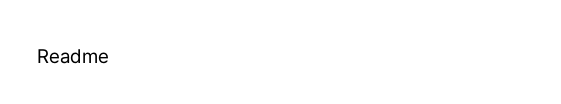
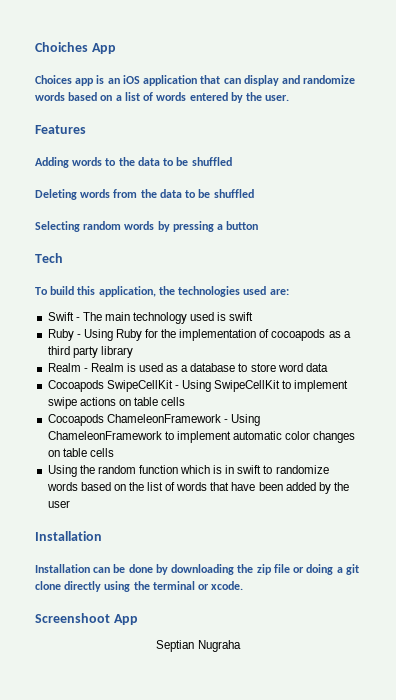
[37,49,109,64] Readme -> [35,42,116,54] [35,75,356,86] [35,92,290,103] [35,125,86,134] [35,157,232,168] [35,189,254,200] [35,221,259,232] [35,253,63,263] [35,286,289,297] [47,312,254,324] [47,329,351,341] [47,346,133,358] [47,363,328,372] [47,380,349,392] [47,397,186,409] [47,414,260,426] [47,431,356,443] [47,448,114,457] [47,465,329,477] [46,482,349,494] [47,500,70,508] [35,531,102,541] [35,564,359,575] [35,581,244,592] [35,613,138,625] [156,640,241,652] Choiches App // Choices app is an iOS application that can display and randomize words based on a list of words entered by the user. // Features // Adding words to the data to be shuffled // Deleting words from the data to be shuffled // Selecting random words by pressing a button // Tech // To build this application, the technologies used are: // Swift - The main technology used is swift // Ruby - Using Ruby for the implementation of cocoapods as a third party library // Realm - Realm is used as a database to store word data // Cocoapods SwipeCellKit - Using SwipeCellKit to implement swipe actions on table cells // Cocoapods ChameleonFramework - Using ChameleonFramework to implement automatic color changes on table cells // Using the random function which is in swift to randomize words based on the list of words that have been added by the user // Installation // Installation can be done by downloading the zip file or doing a git clone directly using the terminal or xcode. // Screenshoot App // Septian Nugraha

